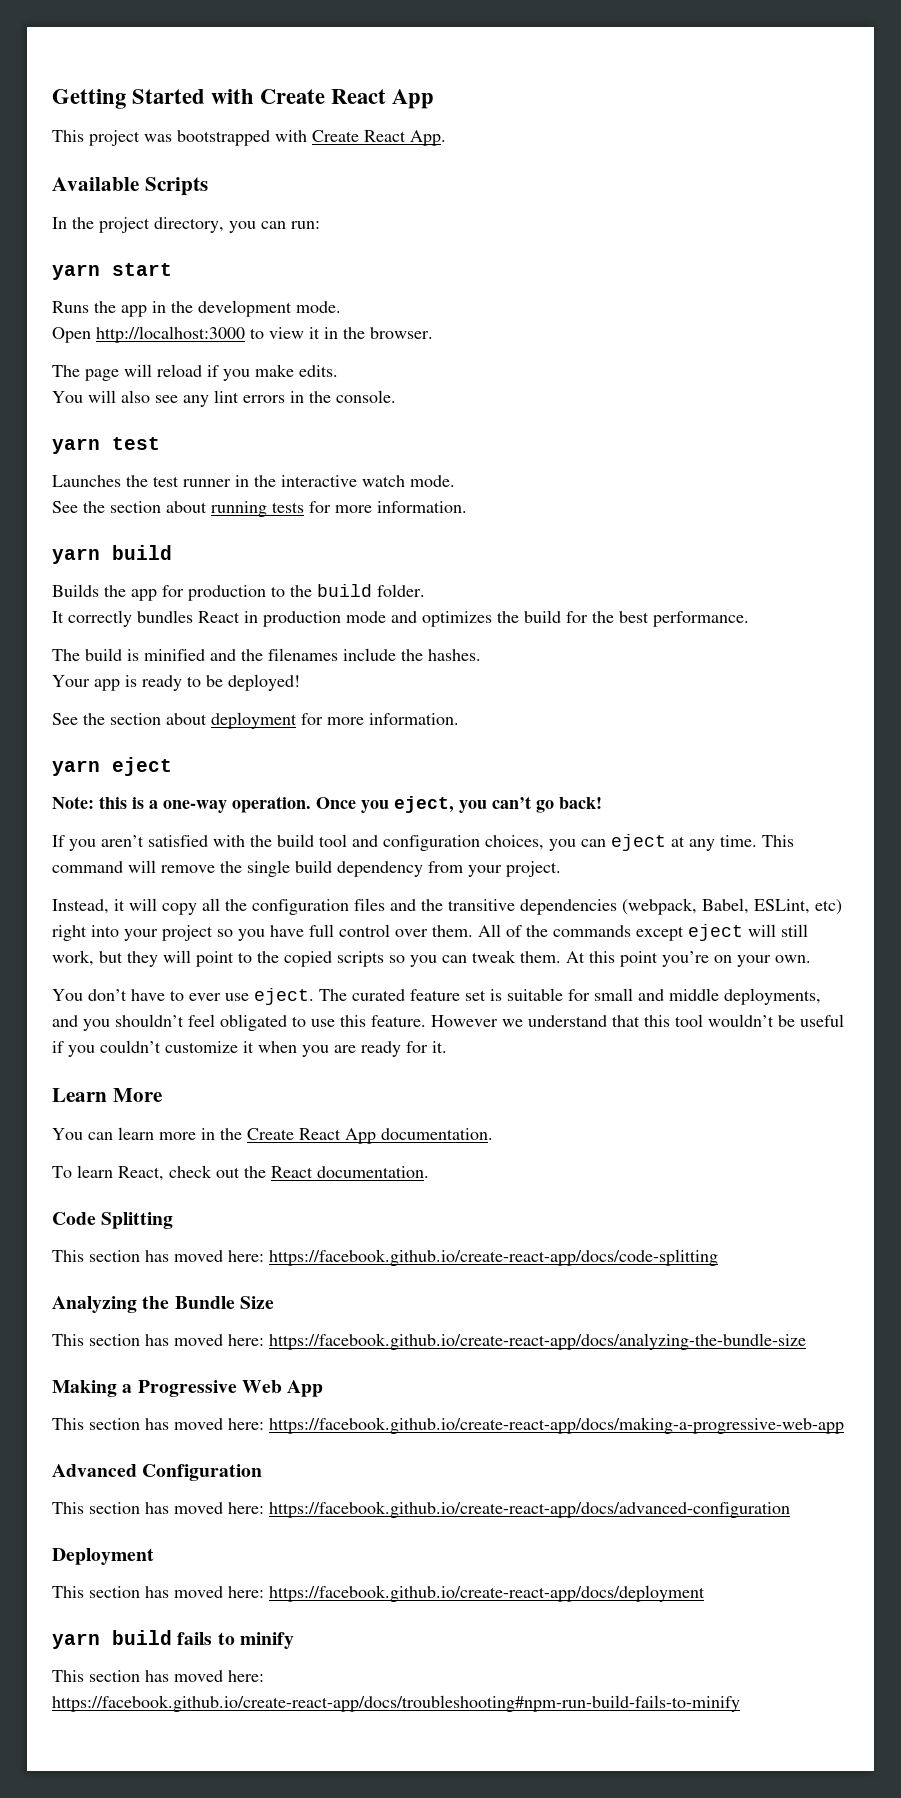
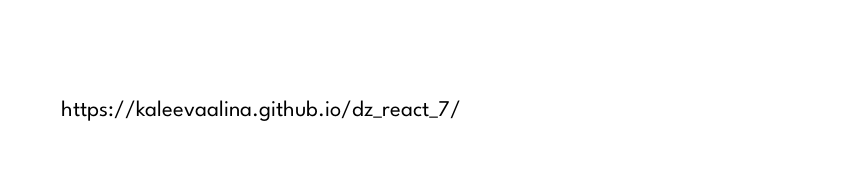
[52,89,435,109] [52,130,446,146] [52,177,208,196] [52,217,320,233] [52,263,172,280] [52,300,341,317] [52,326,433,343] [52,364,338,381] [52,390,396,407] [52,437,160,454] [52,475,455,487] [52,501,467,517] [52,545,172,564] [52,584,425,601] [52,610,749,627] [52,648,481,661] [52,674,300,691] [52,712,459,729] [52,757,172,776] [52,796,602,813] [52,834,794,851] [52,860,561,877] [52,898,842,915] [52,924,808,941] [52,950,811,967] [52,988,821,1005] [52,1014,844,1031] [52,1040,447,1057] [52,1088,162,1102] [52,1127,493,1144] [52,1165,429,1181] [52,1212,174,1229] [52,1249,718,1266] [52,1296,274,1313] [52,1333,806,1350] [52,1380,324,1397] [52,1417,844,1434] [52,1464,263,1481] [52,1501,790,1518] [52,1548,154,1565] [52,1585,705,1602] [52,1630,294,1649] [52,1670,264,1682] [52,1695,740,1712] Getting Started with Create React App // This project was bootstrapped with Create React App. // Available Scripts // In the project directory, you can run: // yarn start // Runs the app in the development mode. // Open http://localhost:3000 to view it in the browser. // The page will reload if you make edits. // You will also see any lint errors in the console. // yarn test // Launches the test runner in the interactive watch mode. // See the section about running tests for more information. // yarn build // Builds the app for production to the build folder. // It correctly bundles React in production mode and optimizes the build for the best performance. // The build is minified and the filenames include the hashes. // Your app is ready to be deployed! // See the section about deployment for more information. // yarn eject // Note: this is a one-way operation. Once you eject, you can’t go back! // If you aren’t satisfied with the build tool and configuration choices, you can eject at any time. This command will remove the single build dependency from your project. // Instead, it will copy all the configuration files and the transitive dependencies (webpack, Babel, ESLint, etc) right into your project so you have full control over them. All of the commands except eject will still work, but they will point to the copied scripts so you can tweak them. At this point you’re on your own. // You don’t have to ever use eject. The curated feature set is suitable for small and middle deployments, and you shouldn’t feel obligated to use this feature. However we understand that this tool wouldn’t be useful if you couldn’t customize it when you are ready for it. // Learn More // You can learn more in the Create React App documentation. // To learn React, check out the React documentation. // Code Splitting // This section has moved here: https://facebook.github.io/create-react-app/docs/code-splitting // Analyzing the Bundle Size // This section has moved here: https://facebook.github.io/create-react-app/docs/analyzing-the-bundle-size // Making a Progressive Web App // This section has moved here: https://facebook.github.io/create-react-app/docs/making-a-progressive-web-app // Advanced Configuration // This section has moved here: https://facebook.github.io/create-react-app/docs/advanced-configuration // Deployment // This section has moved here: https://facebook.github.io/create-react-app/docs/deployment // yarn build fails to minify // This section has moved here: https://facebook.github.io/create-react-app/docs/troubleshooting#npm-run-build-fails-to-minify -> [61,100,461,121] https://kaleevaalina.github.io/dz_react_7/

